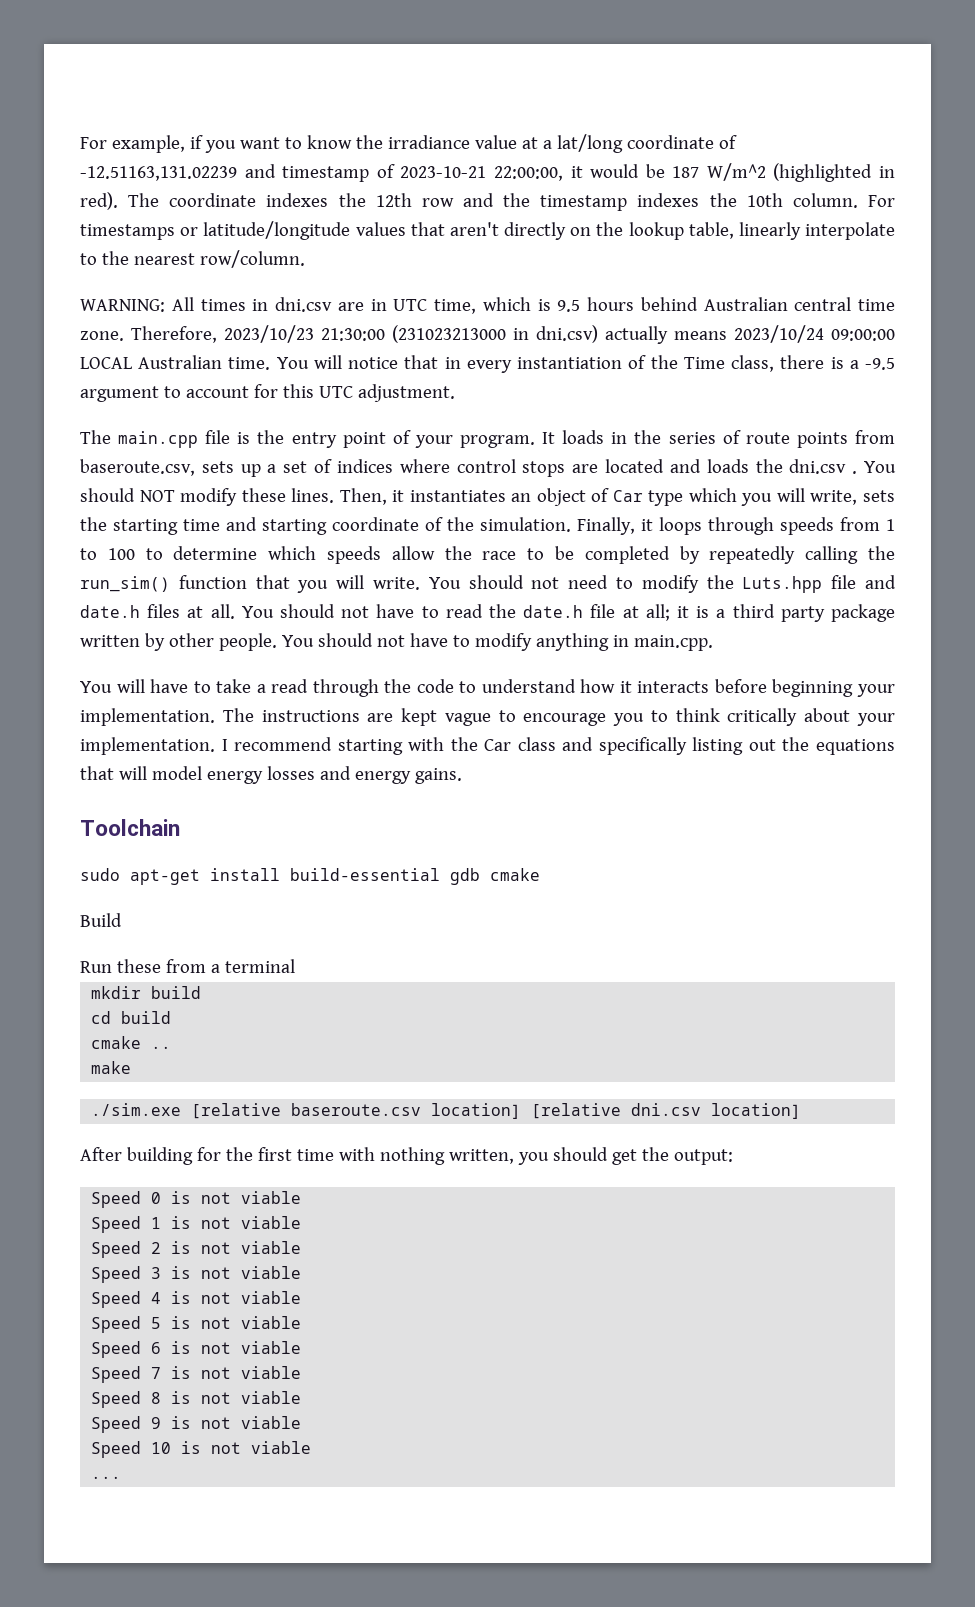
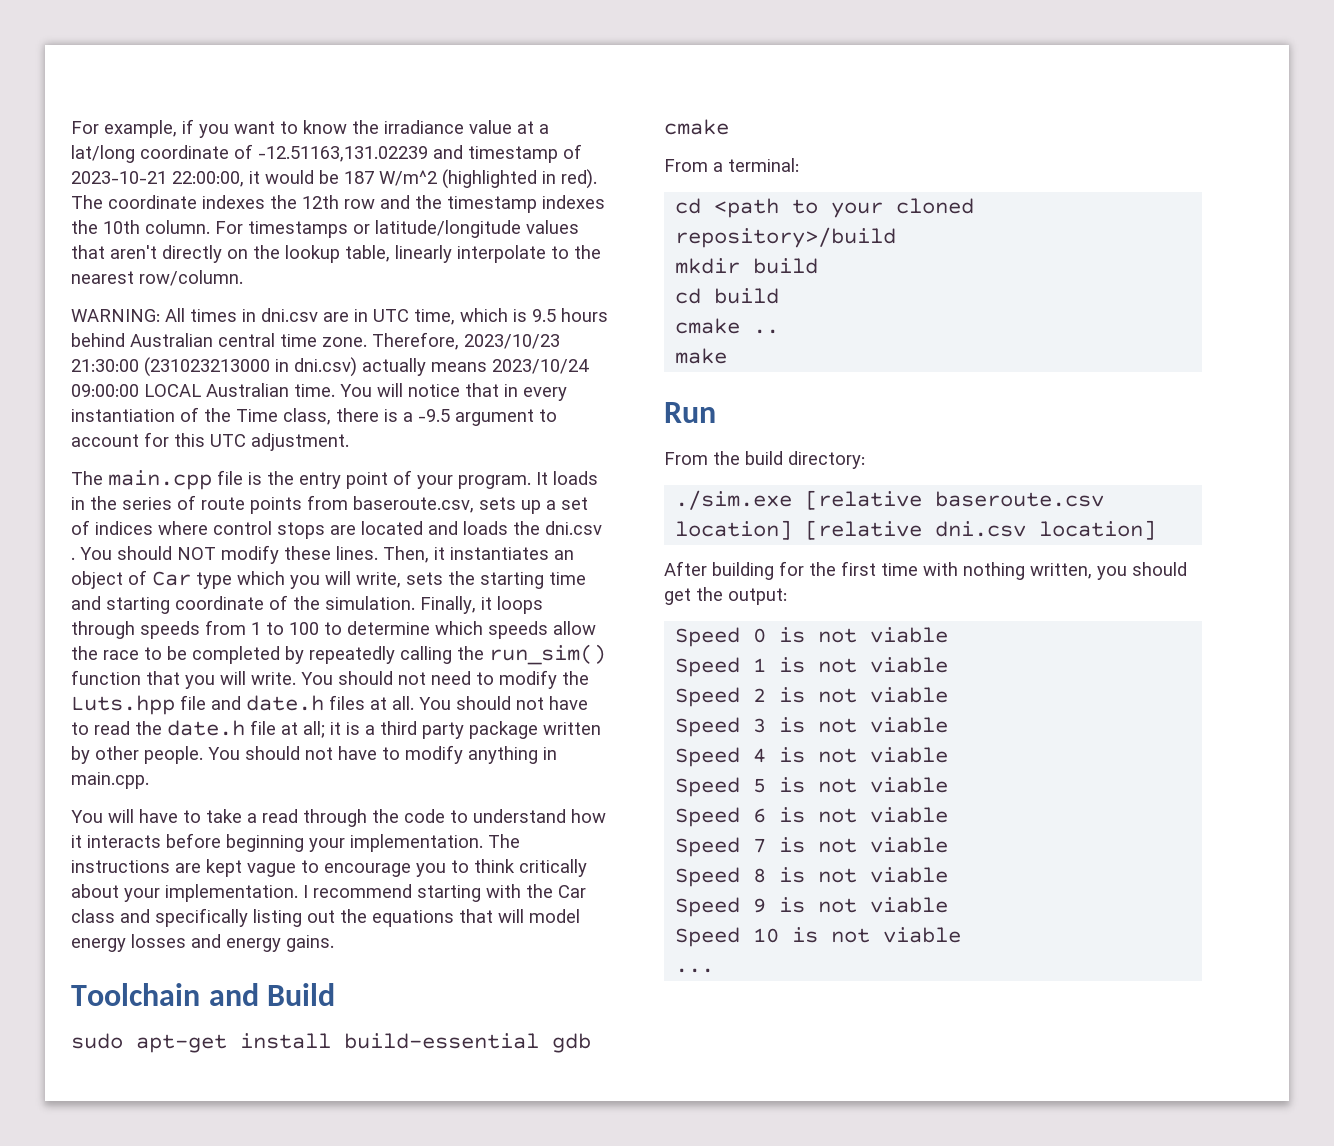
(180, 827) none -> [208,983,336,1006] and Build
[80,913,122,927] [80,959,295,973] Build // Run these from a terminal -> [664,158,799,172] [675,198,975,218] [675,227,897,248] From a terminal: // cd <path to your cloned repository>/build
(132, 1067) none -> [664,402,716,423] [664,451,865,469] // Run // From the build directory:

